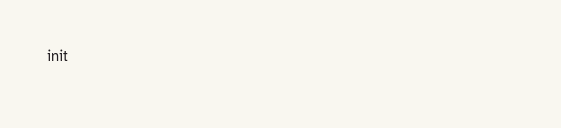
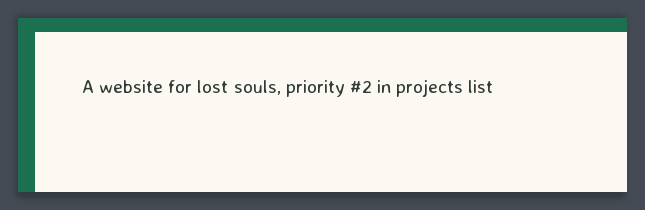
[47,49,68,61] init -> [82,79,494,97] A website for lost souls, priority #2 in projects list

